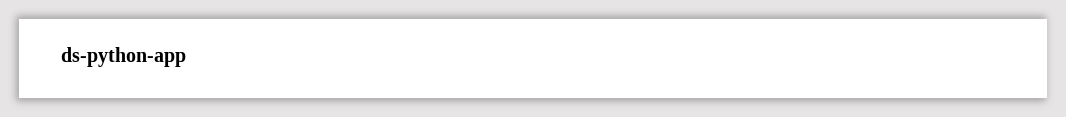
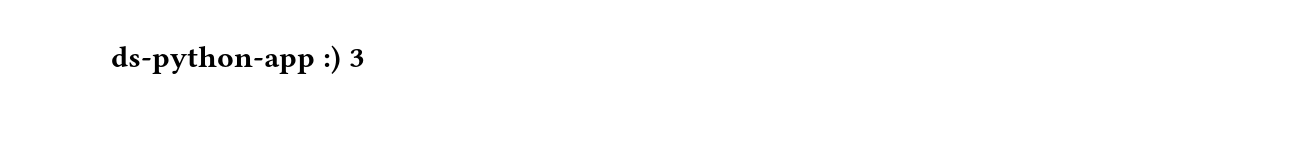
(186, 57) none -> [323,45,366,74] :) 3

